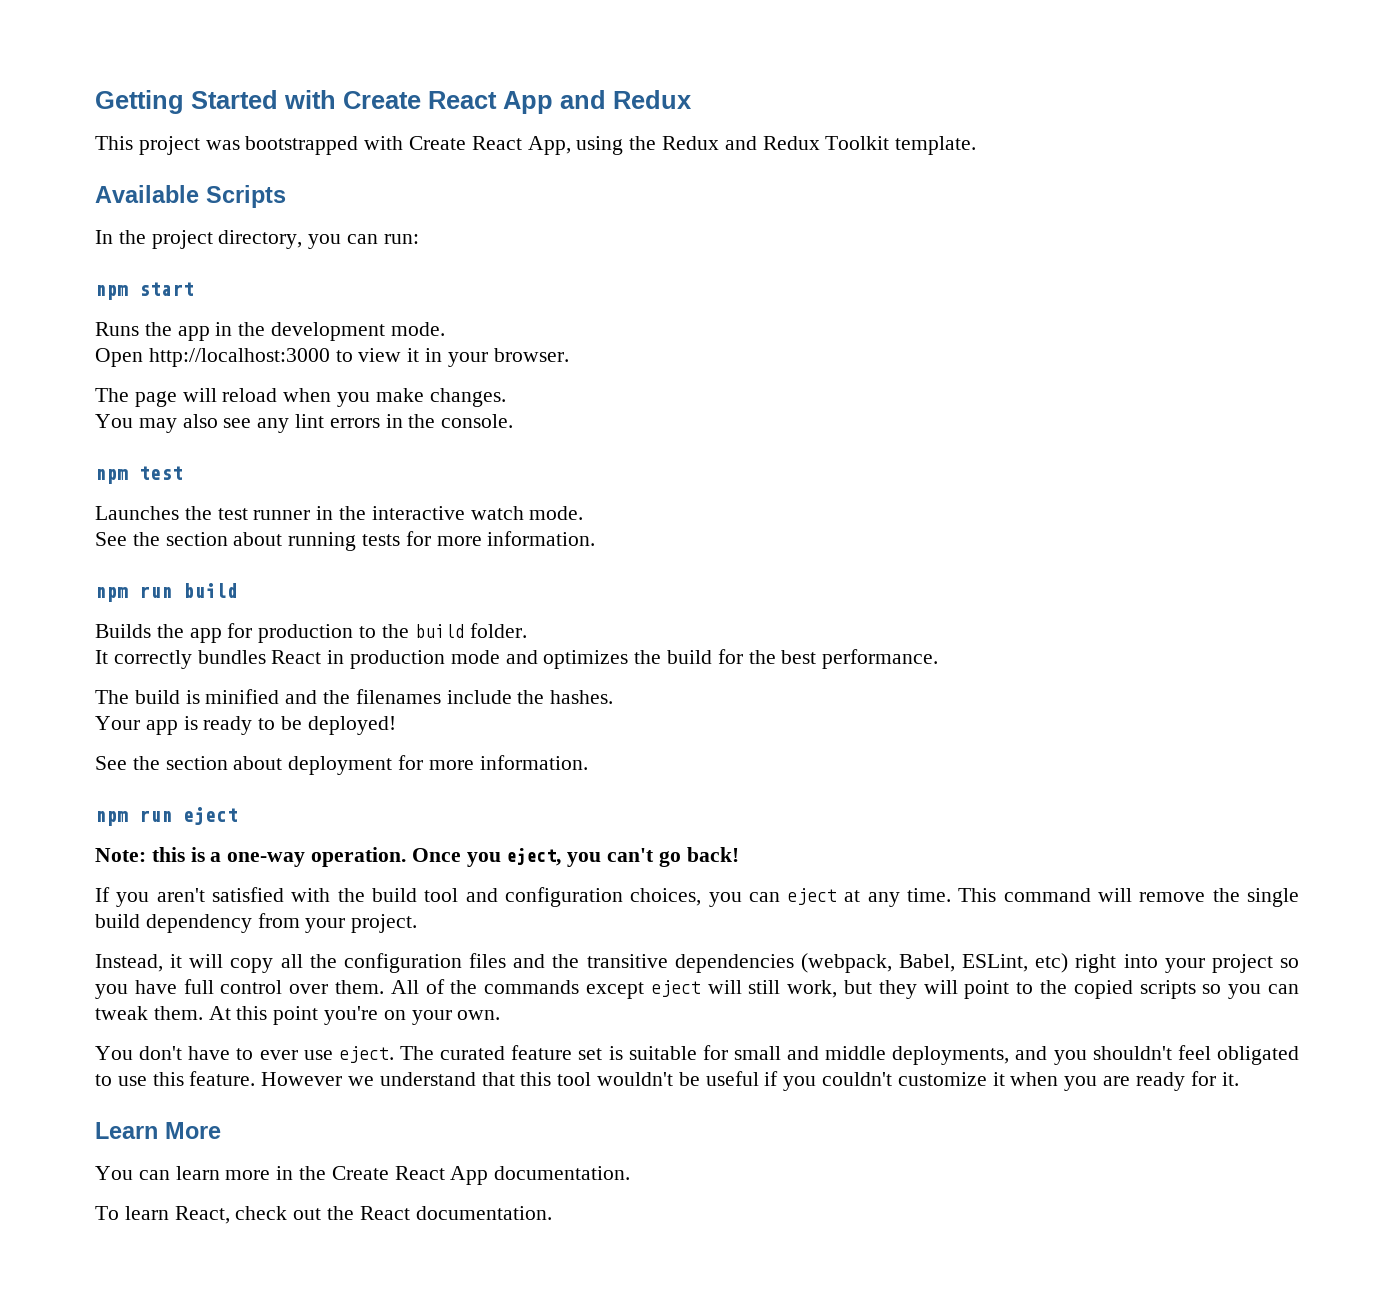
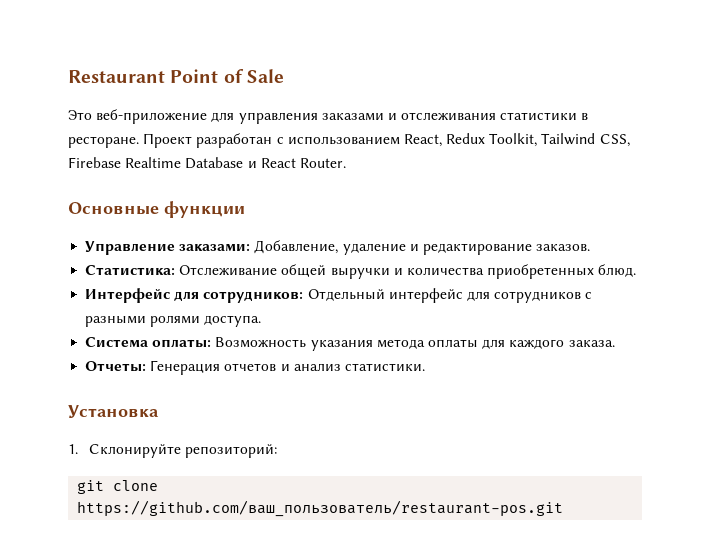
[95,90,691,114] [95,136,977,155] [95,185,286,208] [95,230,419,249] [95,282,194,300] [95,322,445,341] [95,348,569,367] [95,388,506,407] [95,414,514,433] [95,466,183,484] [95,506,584,520] [95,531,596,551] [95,583,238,602] [95,623,528,643] [95,649,939,669] [95,689,614,704] [95,716,396,735] [95,755,588,775] [95,807,238,826] [95,847,739,867] [95,887,1300,907] [95,913,418,933] [95,953,1299,973] [95,979,1299,999] [95,1006,501,1025] [95,1045,1299,1065] [95,1071,1239,1091] [95,1122,221,1139] [95,1166,631,1185] [95,1206,552,1224] Getting Started with Create React App and Redux // This project was bootstrapped with Create React App, using the Redux and Redux Toolkit template. // Available Scripts // In the project directory, you can run: // npm start // Runs the app in the development mode. // Open http://localhost:3000 to view it in your browser. // The page will reload when you make changes. // You may also see any lint errors in the console. // npm test // Launches the test runner in the interactive watch mode. // See the section about running tests for more information. // npm run build // Builds the app for production to the build folder. // It correctly bundles React in production mode and optimizes the build for the best performance. // The build is minified and the filenames include the hashes. // Your app is ready to be deployed! // See the section about deployment for more information. // npm run eject // Note: this is a one-way operation. Once you eject, you can't go back! // If you aren't satisfied with the build tool and configuration choices, you can eject at any time. This command will remove the single build dependency from your project. // Instead, it will copy all the configuration files and the transitive dependencies (webpack, Babel, ESLint, etc) right into your project so you have full control over them. All of the commands except eject will still work, but they will point to the copied scripts so you can tweak them. At this point you're on your own. // You don't have to ever use eject. The curated feature set is suitable for small and middle deployments, and you shouldn't feel obligated to use this feature. However we understand that this tool wouldn't be useful if you couldn't customize it when you are ready for it. // Learn More // You can learn more in the Create React App documentation. // To learn React, check out the React documentation. -> [68,69,284,83] [68,109,589,124] [68,133,630,148] [68,157,346,169] [68,201,245,218] [85,240,591,255] [85,264,637,279] [85,288,593,303] [85,315,262,327] [85,337,615,351] [85,360,425,375] [68,405,159,418] [68,444,277,458] [77,480,159,494] [77,500,564,517] Restaurant Point of Sale // Это веб-приложение для управления заказами и отслеживания статистики в ресторане. Проект разработан с использованием React, Redux Toolkit, Tailwind CSS, Firebase Realtime Database и React Router. // Основные функции // Управление заказами: Добавление, удаление и редактирование заказов. // Статистика: Отслеживание общей выручки и количества приобретенных блюд. // Интерфейс для сотрудников: Отдельный интерфейс для сотрудников с разными ролями доступа. // Система оплаты: Возможность указания метода оплаты для каждого заказа. // Отчеты: Генерация отчетов и анализ статистики. // Установка // 1. Склонируйте репозиторий: // git clone https://github.com/ваш_пользователь/restaurant-pos.git

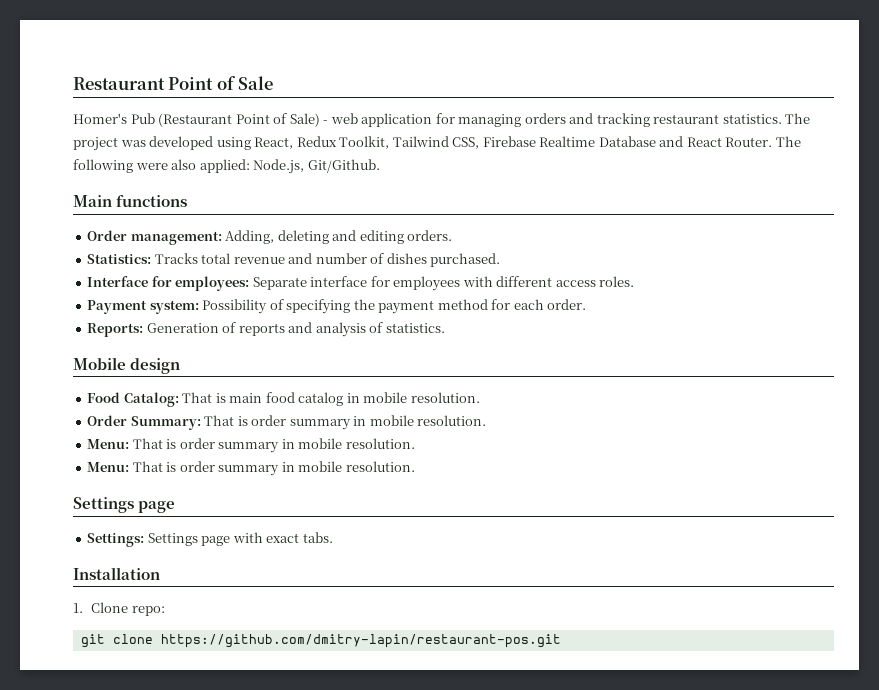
[68,109,589,124] [68,133,400,148] Это веб-приложение для управления заказами и отслеживания статистики в ресторане. Проект разработан с использованием -> [73,113,811,127] [73,136,251,151] Homer's Pub (Restaurant Point of Sale) - web application for managing orders and tracking restaurant statistics. The project was developed using
[247,161,257,168] и -> [659,136,684,147] and
[68,201,245,218] [85,240,591,255] [85,264,637,279] [85,288,593,303] [85,315,262,327] [85,337,615,351] [85,360,425,375] [68,405,159,418] // Основные функции // Управление заказами: Добавление, удаление и редактирование заказов. // Статистика: Отслеживание общей выручки и количества приобретенных блюд. // Интерфейс для сотрудников: Отдельный интерфейс для сотрудников с разными ролями доступа. // Система оплаты: Возможность указания метода оплаты для каждого заказа. // Отчеты: Генерация отчетов и анализ статистики. // Установка -> [775,136,801,147] [73,159,380,174] [73,195,188,207] [87,230,453,245] [87,253,501,267] [87,276,635,291] [87,299,587,314] [87,322,445,337] [73,357,181,374] [87,392,480,407] [87,415,487,430] [87,438,415,453] [87,461,415,476] [73,497,176,513] [87,532,333,547] [73,567,160,580] The following were also applied: Node.js, Git/Github. // Main functions // Order management: Adding, deleting and editing orders. // Statistics: Tracks total revenue and number of dishes purchased. // Interface for employees: Separate interface for employees with different access roles. // Payment system: Possibility of specifying the payment method for each order. // Reports: Generation of reports and analysis of statistics. // Mobile design // Food Catalog: That is main food catalog in mobile resolution. // Order Summary: That is order summary in mobile resolution. // Menu: That is order summary in mobile resolution. // Menu: That is order summary in mobile resolution. // Settings page // Settings: Settings page with exact tabs. // Installation
[88,444,277,458] Склонируйте репозиторий: -> [91,602,165,616] Clone repo:
[77,500,564,517] https://github.com/ваш_пользователь/restaurant-pos.git -> [160,634,561,648] https://github.com/dmitry-lapin/restaurant-pos.git

